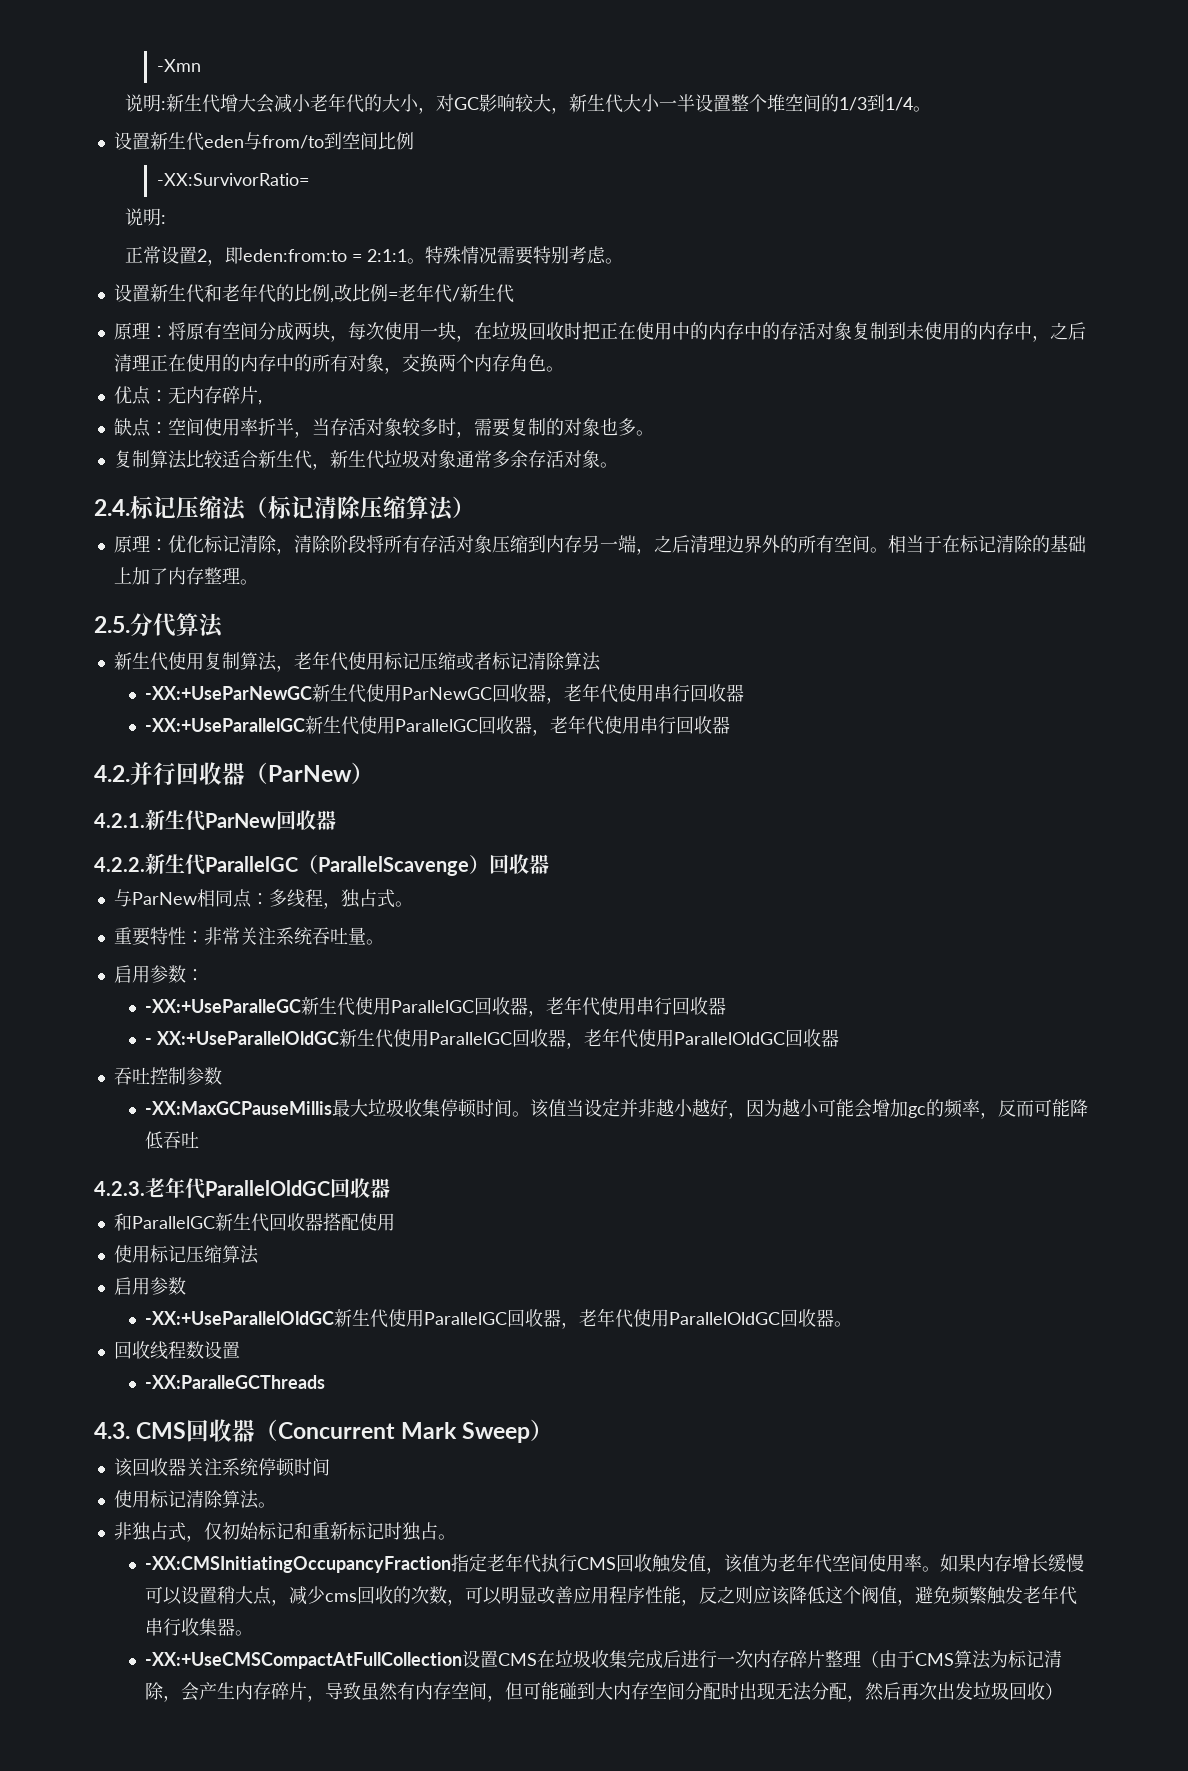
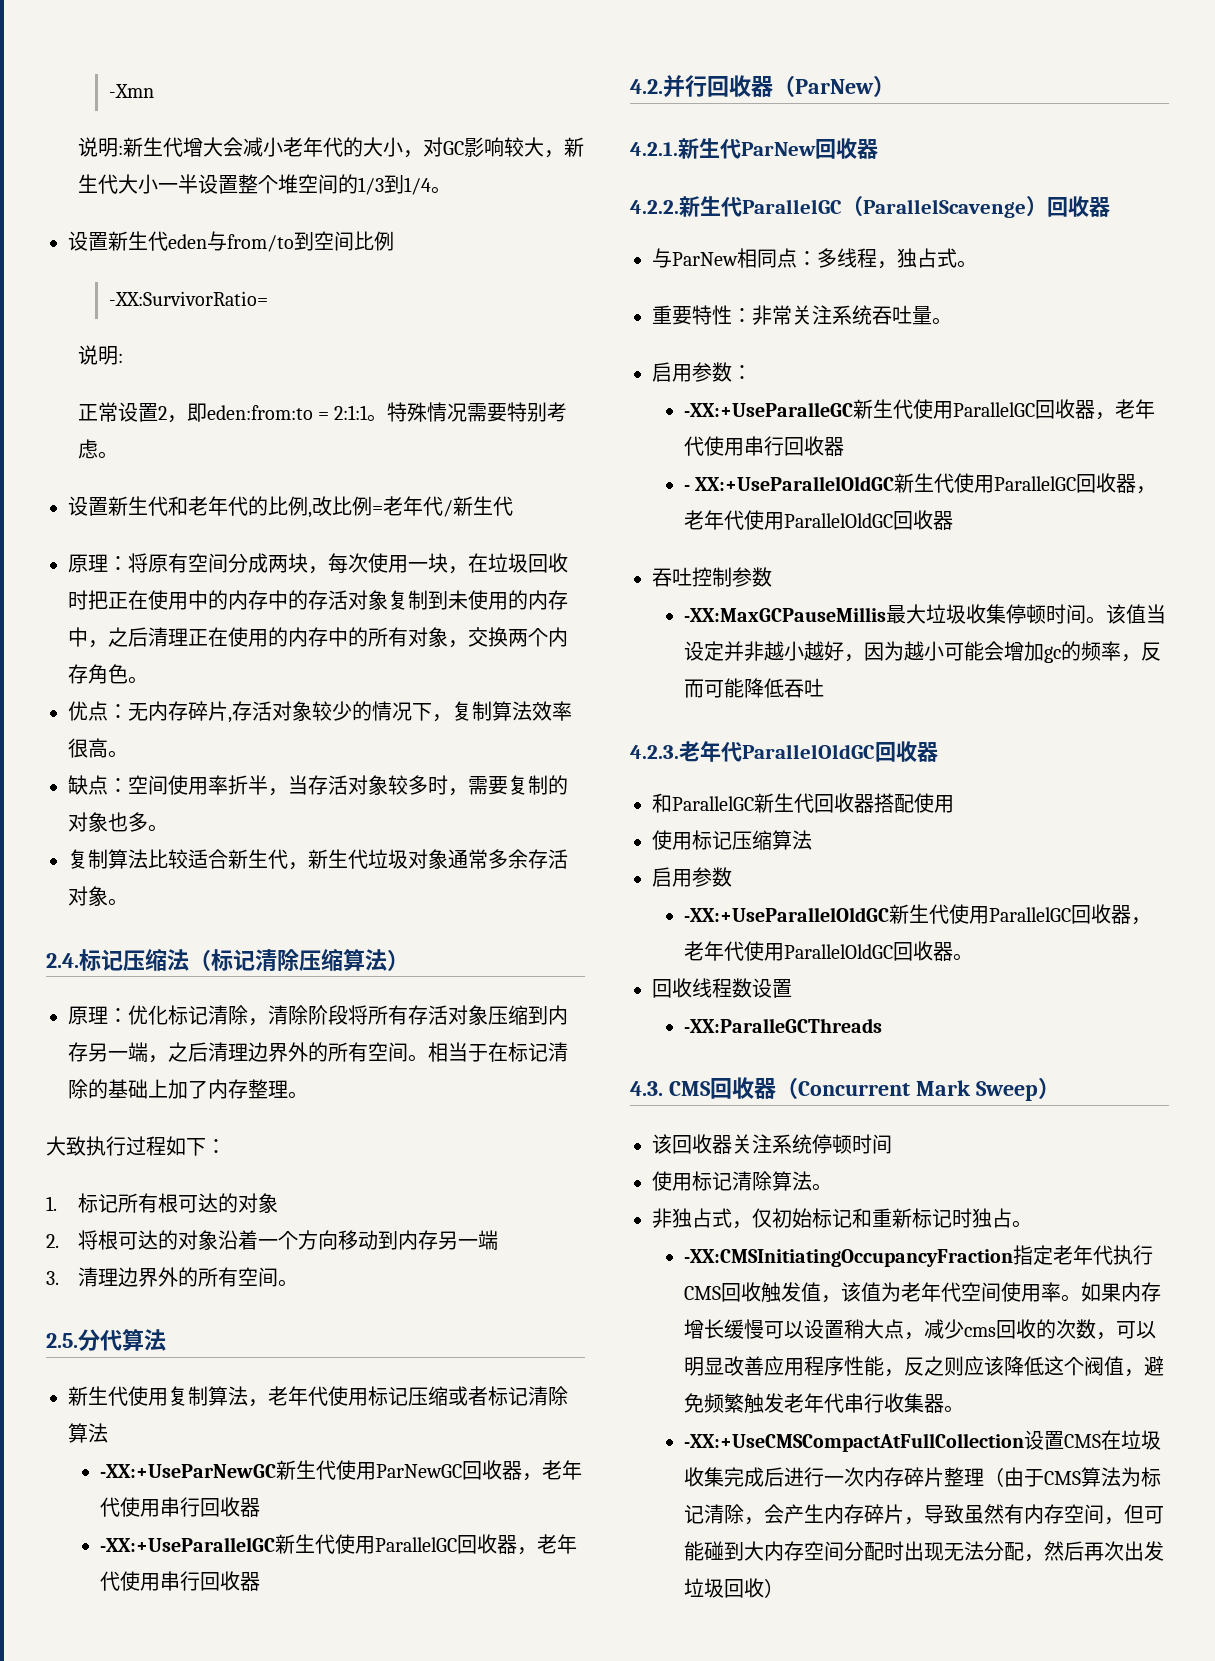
(262, 402) none -> [232,701,572,722] [68,738,128,758] 存活对象较少的情况下，复制算法效率很高。
(258, 582) none -> [46,1136,226,1156] [46,1193,278,1213] [46,1230,498,1250] [46,1267,298,1287] // 大致执行过程如下： // 1.标记所有根可达的对象 // 2.将根可达的对象沿着一个方向移动到内存另一端 // 3.清理边界外的所有空间。

